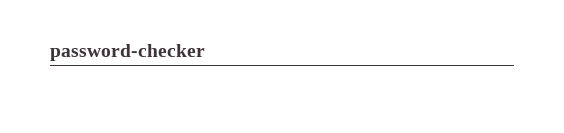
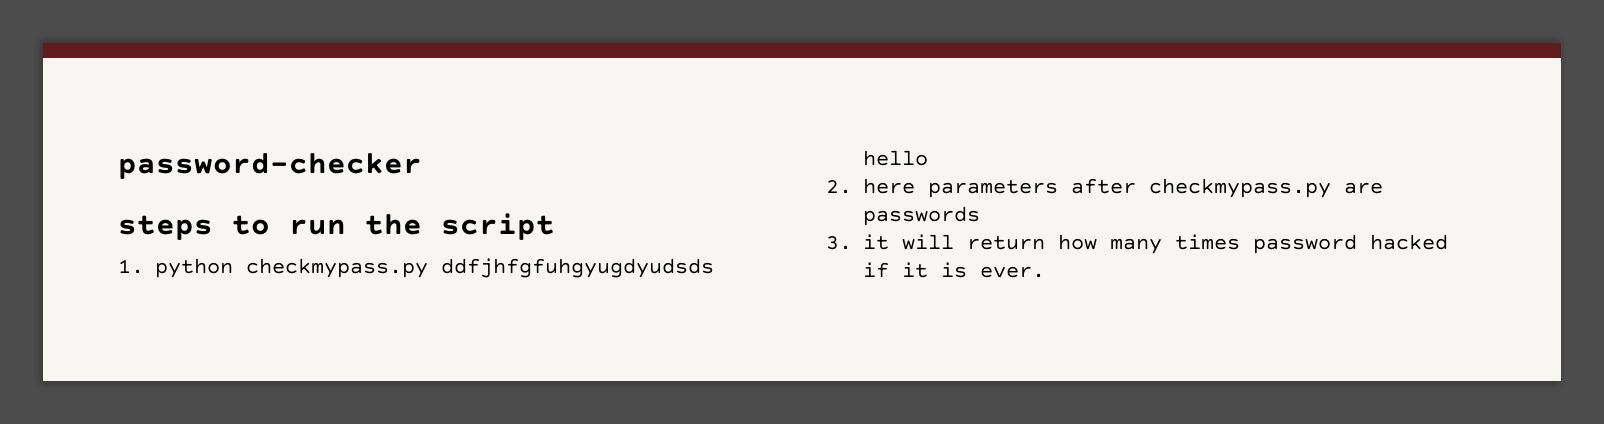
(205, 52) none -> [118,213,555,240] [118,258,714,278] [863,150,928,166] [826,178,1383,198] [863,206,980,226] [826,234,1448,254] [863,262,1045,278] // steps to run the script // 1. python checkmypass.py ddfjhfgfuhgyugdyudsds hello // 2. here parameters after checkmypass.py are passwords // 3. it will return how many times password hacked if it is ever.

